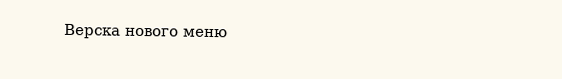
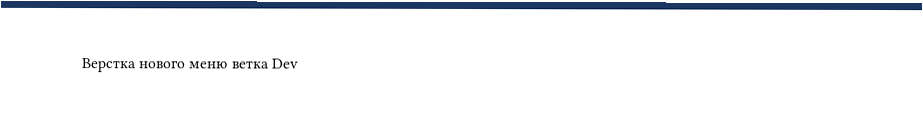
[64,23,121,39] Верска -> [81,58,137,73] Верстка
(228, 33) none -> [230,58,299,69] ветка Dev

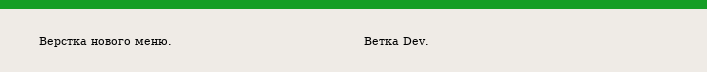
[188,58,299,69] меню ветка Dev -> [135,39,172,45] [364,37,429,45] меню. // Ветка Dev.

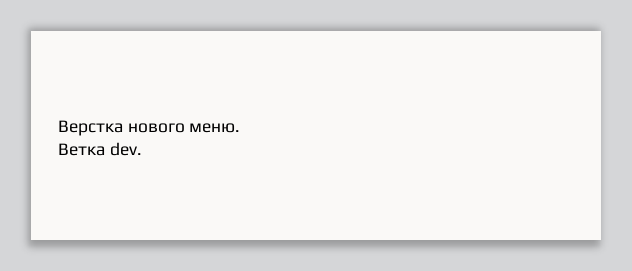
[403,37,429,45] Dev. -> [109,142,141,156] dev.

